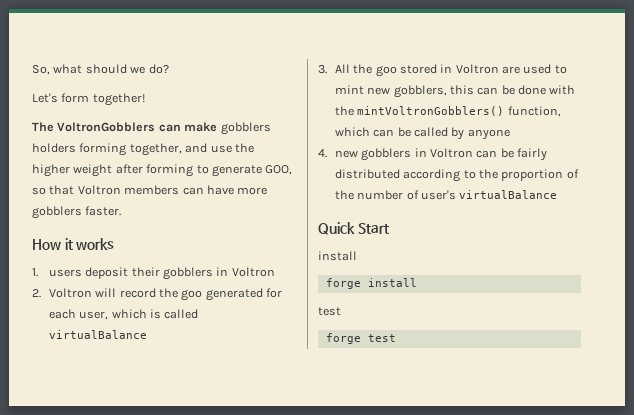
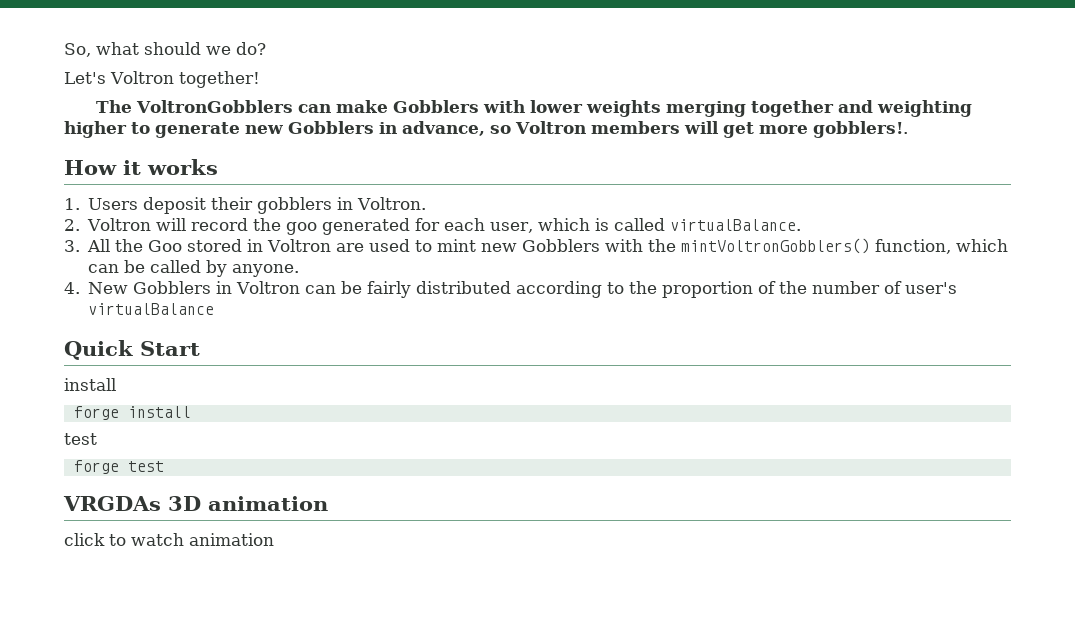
[61,93,90,103] form -> [110,71,174,84] Voltron
[220,122,271,135] [32,143,254,156] [32,164,293,177] [32,185,268,195] [32,206,122,219] gobblers holders forming together, and use the higher weight after forming to generate GOO, so that Voltron members can have more gobblers faster. -> [392,100,972,117] [64,121,908,138] Gobblers with lower weights merging together and weighting higher to generate new Gobblers in advance, so Voltron members will get more gobblers!.
[48,269,82,277] users -> [88,198,139,210] Users
[231,267,275,277] Voltron -> [357,197,427,210] Voltron.
[48,330,147,339] virtualBalance -> [670,219,802,231] virtualBalance.
[375,65,397,77] goo -> [148,240,183,252] Goo
[393,85,547,98] gobblers, this can be done -> [522,239,601,252] Gobblers
[467,129,510,140] anyone -> [232,264,300,277] anyone.
[334,148,412,161] new gobblers -> [88,281,212,294] New Gobblers
(396, 338) none -> [63,496,328,511] [64,533,274,546] // VRGDAs 3D animation // click to watch animation

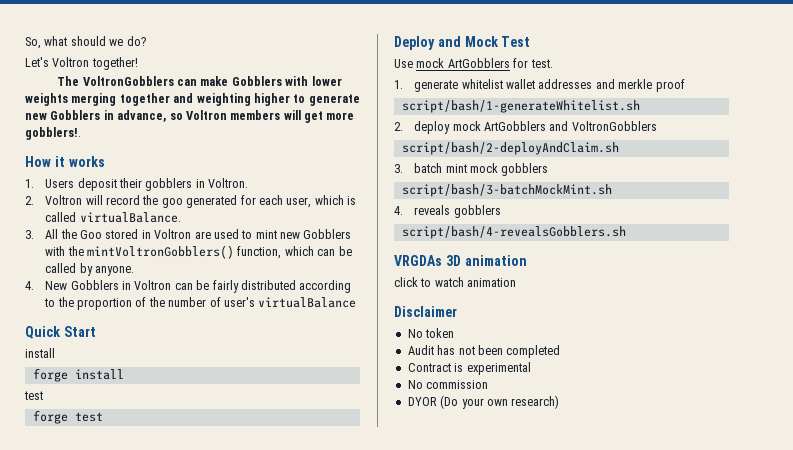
(164, 466) none -> [394,36,531,50] [394,58,553,68] [394,79,685,92] [401,100,640,113] [394,121,657,134] [401,142,619,155] [394,163,549,176] [401,184,612,197] [394,205,501,218] [401,226,626,239] // Deploy and Mock Test // Use mock ArtGobblers for test. // 1. generate whitelist wallet addresses and merkle proof // script/bash/1-generateWhitelist.sh // 2. deploy mock ArtGobblers and VoltronGobblers // script/bash/2-deployAndClaim.sh // 3. batch mint mock gobblers // script/bash/3-batchMockMint.sh // 4. reveals gobblers // script/bash/4-revealsGobblers.sh
(274, 539) none -> [394,306,457,317] [407,328,455,338] [407,345,561,358] [407,362,531,375] [407,380,489,389] [407,395,560,409] // Disclaimer // No token // Audit has not been completed // Contract is experimental // No commission // DYOR (Do your own research)

